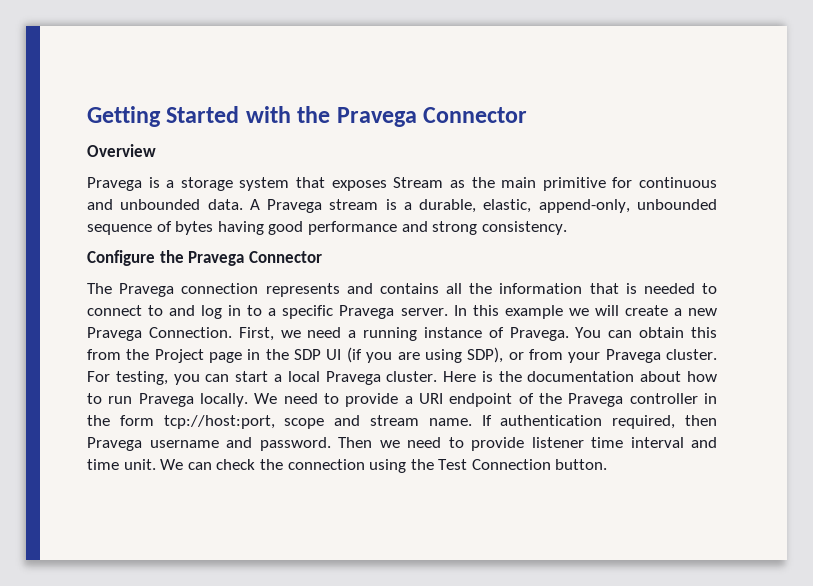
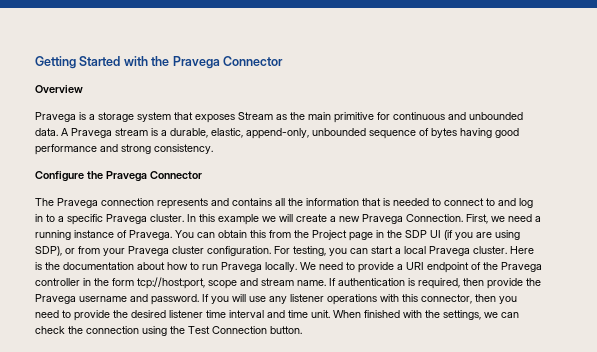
[400,308,448,316] server. -> [150,214,184,222] cluster.
[666,349,718,360] cluster. -> [172,246,271,256] cluster configuration.
(603, 420) none -> [408,278,415,286] is
(717, 420) none -> [487,278,541,289] provide the
[338,437,524,451] Then we need to provide -> [202,294,517,305] [35,310,166,321] If you will use any listener operations with this connector, then you need to provide the desired
[160,459,184,470] We -> [333,310,498,320] When finished with the settings, we

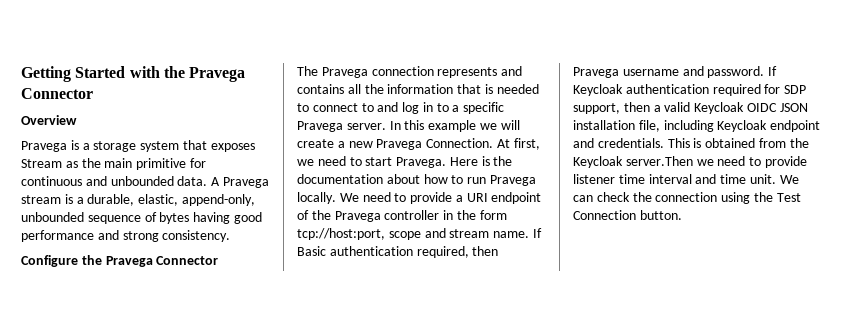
[150,214,184,222] cluster. -> [346,123,386,130] server.
[466,214,541,224] [35,230,520,241] [35,246,507,256] First, we need a running instance of Pravega. You can obtain this from the Project page in the SDP UI (if you are using SDP), or from your Pravega cluster configuration. For testing, you can start a local Pravega cluster. -> [496,138,540,150] [297,156,447,168] At first, we need to start Pravega.
[338,278,541,289] authentication is required, then provide the -> [297,246,499,258] Basic authentication required, then
[211,294,517,305] [35,310,166,321] you will use any listener operations with this connector, then you need to provide the desired -> [573,84,807,96] [573,102,808,114] [573,120,821,132] [573,138,809,148] [573,156,807,168] Keycloak authentication required for SDP support, then a valid Keycloak OIDC JSON installation file, including Keycloak endpoint and credentials. This is obtained from the Keycloak server.Then we need to provide
[333,310,498,320] When finished with the settings, we -> [779,175,799,184] We

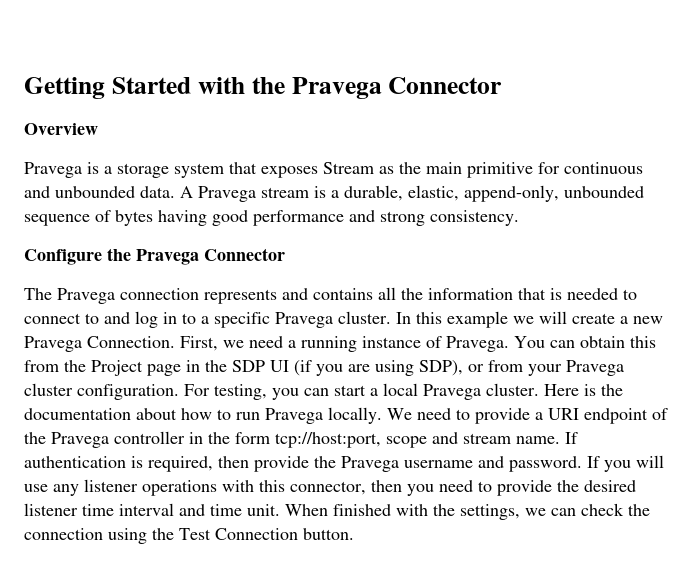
[346,123,386,130] server. -> [338,311,391,324] cluster.
[496,138,540,150] [297,156,447,168] At first, we need to start Pravega. -> [180,336,656,352] [24,360,624,376] [24,383,539,400] First, we need a running instance of Pravega. You can obtain this from the Project page in the SDP UI (if you are using SDP), or from your Pravega cluster configuration. For testing, you can start a local Pravega cluster.
[297,246,499,258] Basic authentication required, then -> [24,456,336,472] authentication is required, then provide the
[573,84,807,96] [573,102,808,114] [573,120,821,132] [573,138,809,148] [573,156,807,168] Keycloak authentication required for SDP support, then a valid Keycloak OIDC JSON installation file, including Keycloak endpoint and credentials. This is obtained from the Keycloak server.Then we need to provide -> [604,455,664,472] [24,479,636,496] you will use any listener operations with this connector, then you need to provide the desired
[779,175,799,184] We -> [285,504,546,520] When finished with the settings, we

